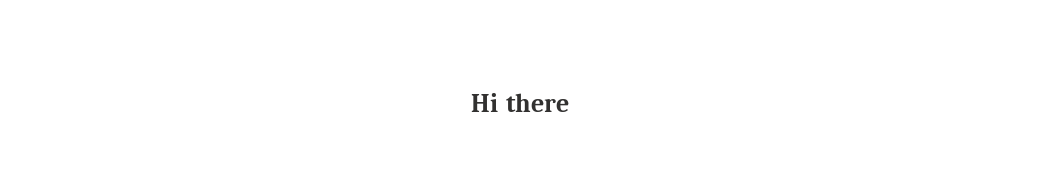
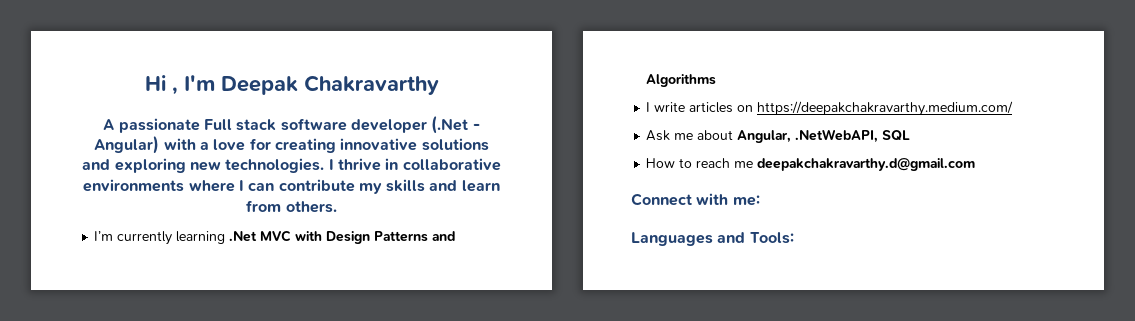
[505,93,569,112] there -> [171,75,439,95] [103,116,480,134] [94,136,489,154] [82,158,501,173] [83,179,500,194] [246,200,337,213] [94,230,456,245] [646,74,717,87] [646,101,1014,116] [646,129,911,143] [646,158,976,171] [631,193,760,206] [631,232,794,246] , I'm Deepak Chakravarthy // A passionate Full stack software developer (.Net - Angular) with a love for creating innovative solutions and exploring new technologies. I thrive in collaborative environments where I can contribute my skills and learn from others. // I’m currently learning .Net MVC with Design Patterns and Algorithms // I write articles on https://deepakchakravarthy.medium.com/ // Ask me about Angular, .NetWebAPI, SQL // How to reach me deepakchakravarthy.d@gmail.com // Connect with me: // Languages and Tools:

